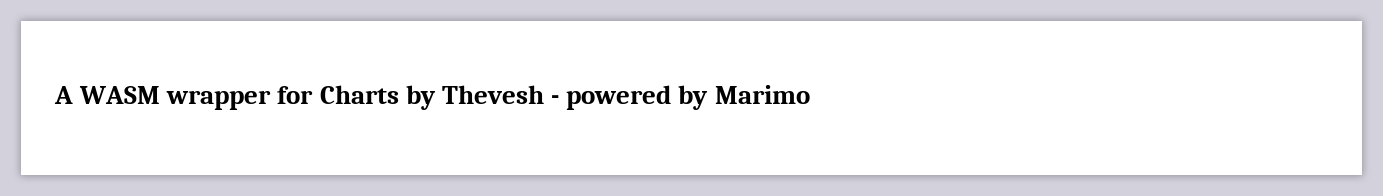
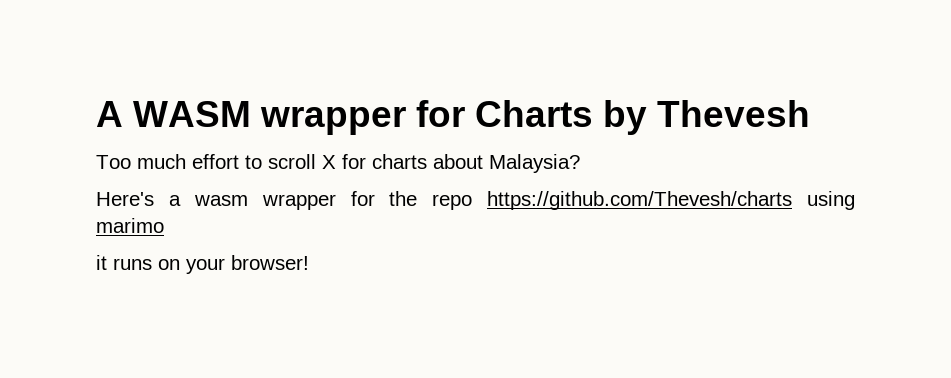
[551,85,810,110] - powered by Marimo -> [96,154,580,173] [96,191,855,210] [96,218,164,233] [96,255,309,274] // Too much effort to scroll X for charts about Malaysia? // Here's a wasm wrapper for the repo https://github.com/Thevesh/charts using marimo // it runs on your browser!

